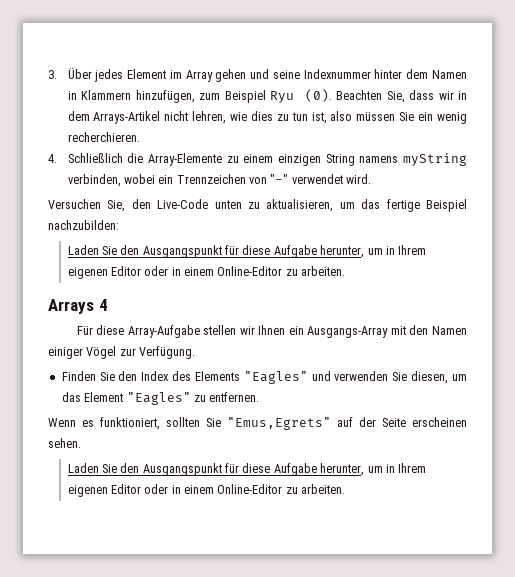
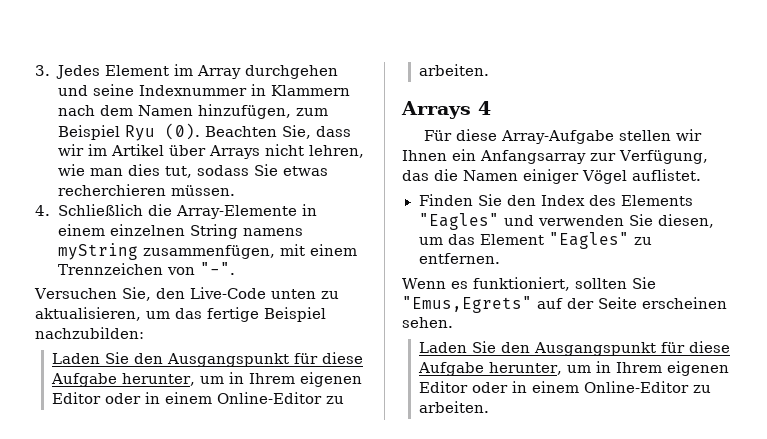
[67,68,124,82] Über jedes -> [55,65,100,79] Jedes
[215,69,247,82] gehen -> [244,65,338,79] durchgehen
[374,69,467,79] [67,90,132,100] hinter dem Namen in Klammern -> [250,84,350,96] [57,105,193,116] in Klammern nach dem Namen
[458,91,467,100] [67,111,467,124] [67,132,140,142] [48,153,468,166] [67,174,372,187] in dem Arrays-Artikel nicht lehren, wie dies zu tun ist, also müssen Sie ein wenig recherchieren. // 4. Schließlich die Array-Elemente zu einem einzigen String namens myString verbinden, wobei ein Trennzeichen von "-" verwendet wird. -> [87,144,364,159] [57,164,328,178] [57,184,235,196] [35,204,317,219] [57,224,303,239] [57,243,357,260] [57,262,235,275] im Artikel über Arrays nicht lehren, wie man dies tut, sodass Sie etwas recherchieren müssen. // 4. Schließlich die Array-Elemente in einem einzelnen String namens myString zusammenfügen, mit einem Trennzeichen von "-".
[307,325,429,338] Ausgangs-Array mit den -> [480,150,708,164] [402,169,458,181] Anfangsarray zur Verfügung, das die
[119,346,196,359] zur Verfügung. -> [631,169,701,181] auflistet.

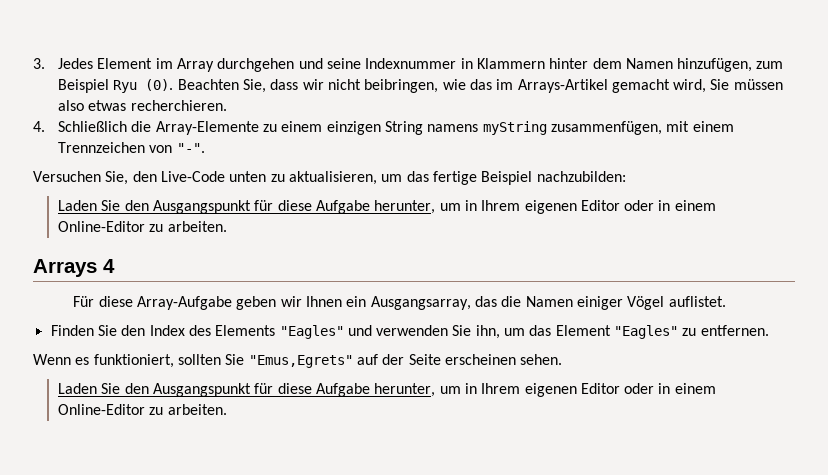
[57,105,95,116] nach -> [549,58,589,69] hinter
[87,144,364,159] [57,164,328,178] [57,184,235,196] im Artikel über Arrays nicht lehren, wie man dies tut, sodass Sie etwas recherchieren müssen. -> [327,79,783,93] [57,100,227,111] nicht beibringen, wie das im Arrays-Artikel gemacht wird, Sie müssen also etwas recherchieren.
[301,204,317,216] [57,224,185,236] in einem einzelnen -> [262,121,381,135] zu einem einzigen
[619,130,672,141] stellen -> [236,296,277,310] geben
[480,150,708,164] Anfangsarray zur Verfügung, -> [370,296,471,310] Ausgangsarray,
[657,214,714,228] diesen, -> [475,325,500,339] ihn,

